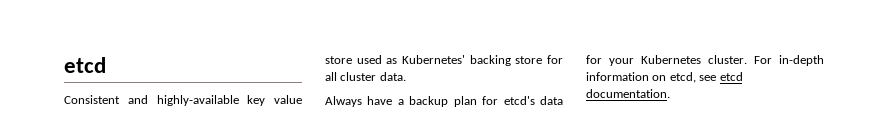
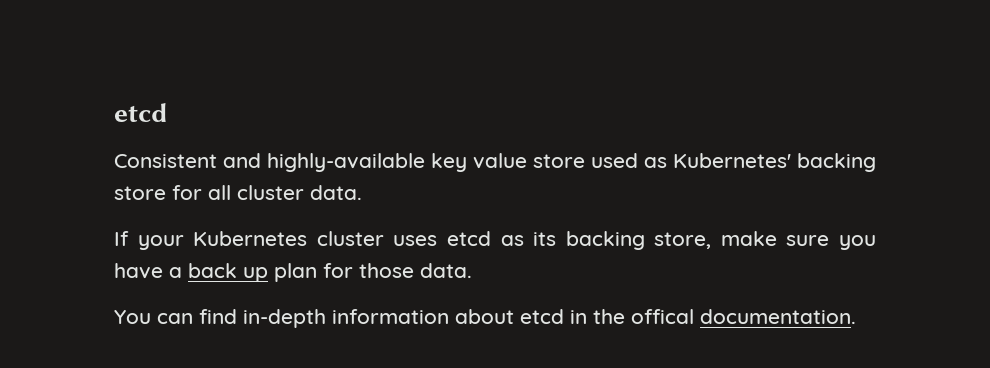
[325,96,563,107] [586,55,824,66] [586,72,743,83] Always have a backup plan for etcd's data for your Kubernetes cluster. For in-depth information on etcd, see etcd -> [114,231,876,250] [114,263,472,282] [114,309,694,328] If your Kubernetes cluster uses etcd as its backing store, make sure you have a back up plan for those data. // You can find in-depth information about etcd in the offical

